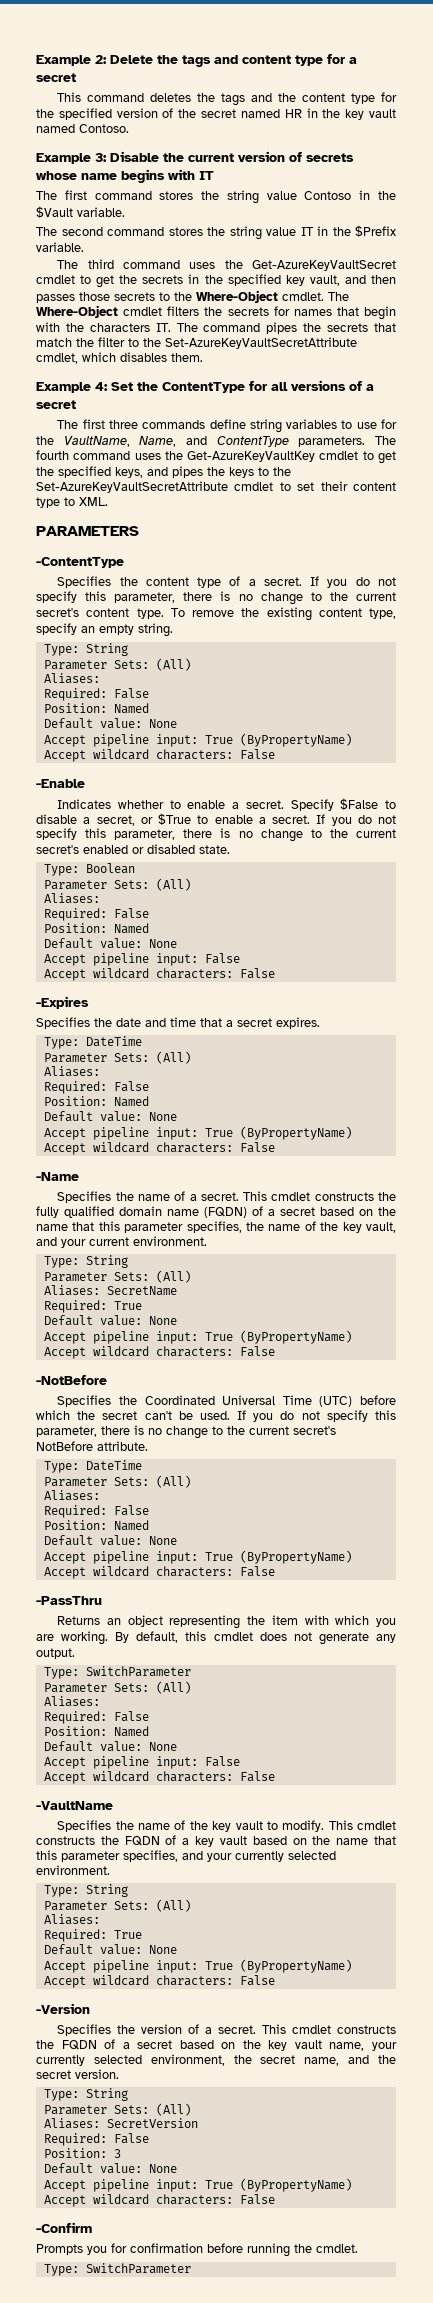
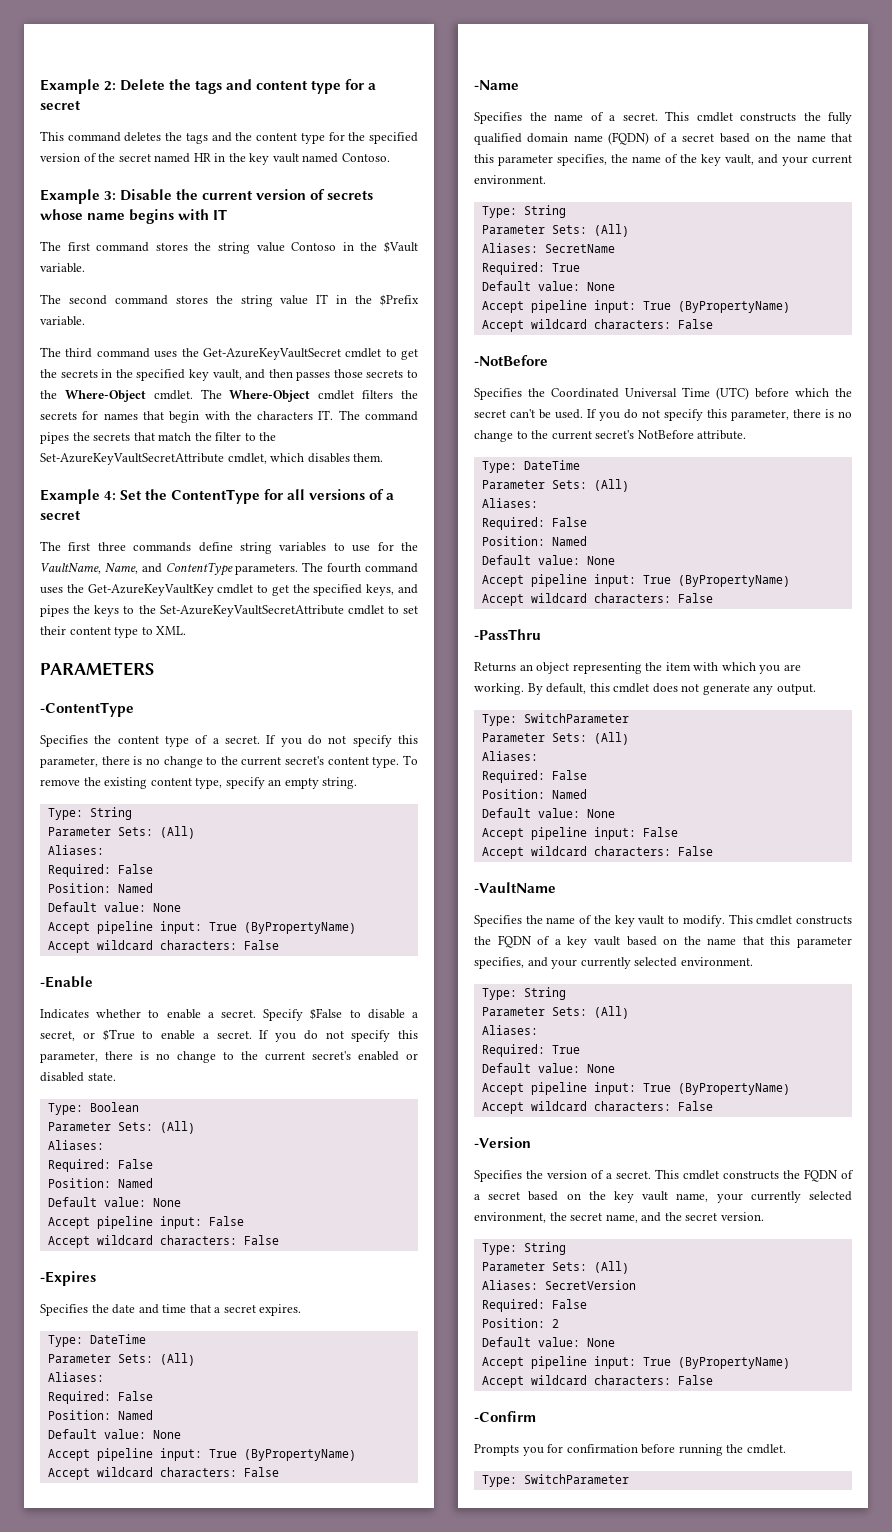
[113,2149,121,2158] 3 -> [551,1319,559,1328] 2

